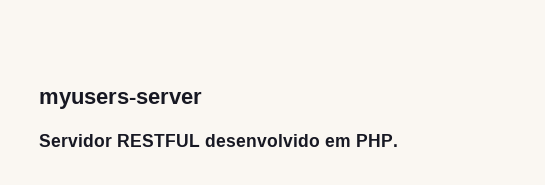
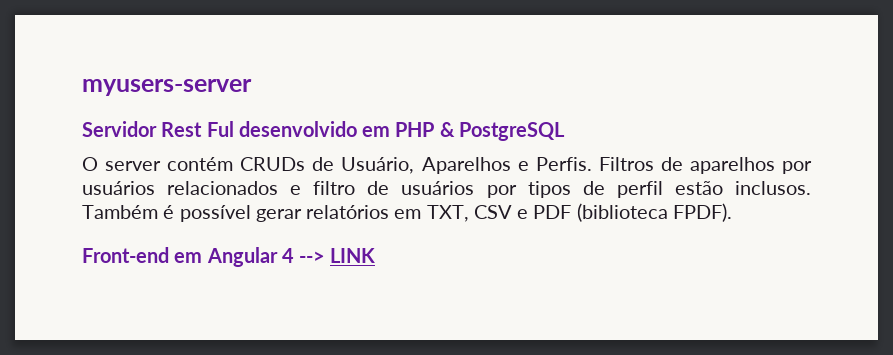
[117,134,398,147] RESTFUL desenvolvido em PHP. -> [161,121,565,141] [82,157,812,174] [82,181,812,198] [82,203,732,222] [82,247,376,267] Rest Ful desenvolvido em PHP & PostgreSQL // O server contém CRUDs de Usuário, Aparelhos e Perfis. Filtros de aparelhos por usuários relacionados e filtro de usuários por tipos de perfil estão inclusos. Também é possível gerar relatórios em TXT, CSV e PDF (biblioteca FPDF). // Front-end em Angular 4 --> LINK

